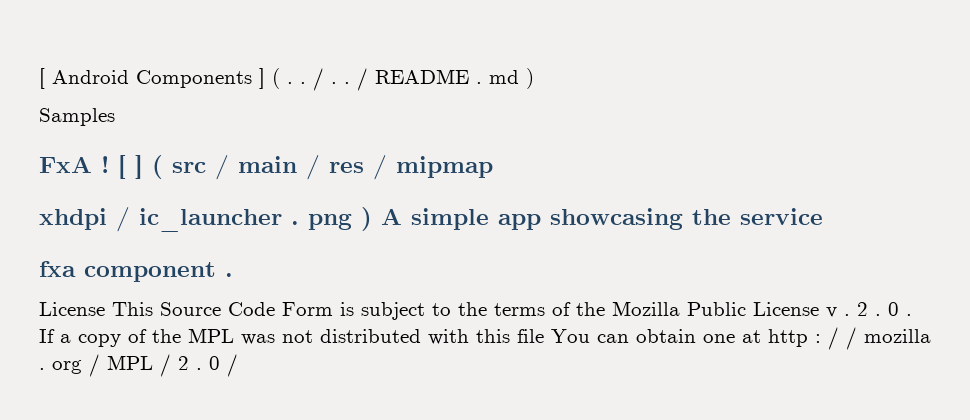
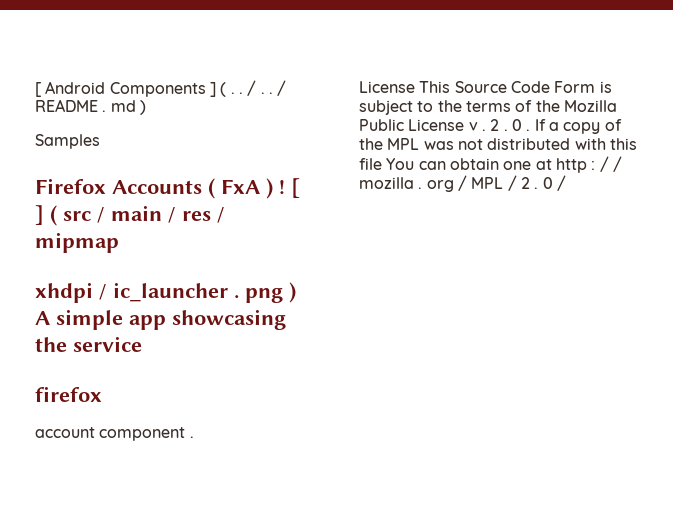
[39,156,92,173] FxA -> [35,178,273,199] Firefox Accounts ( FxA )
[39,261,76,277] fxa -> [35,386,102,402] [35,427,95,438] firefox // account

